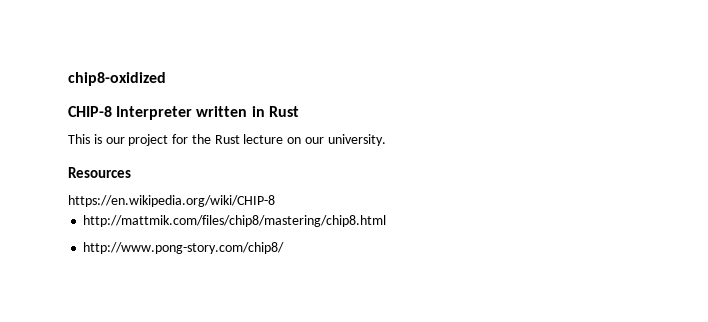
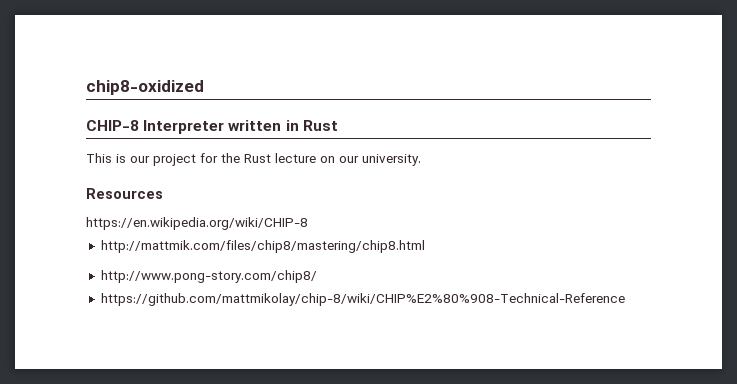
(285, 248) none -> [100,293,625,306] // https://github.com/mattmikolay/chip-8/wiki/CHIP%E2%80%908-Technical-Reference

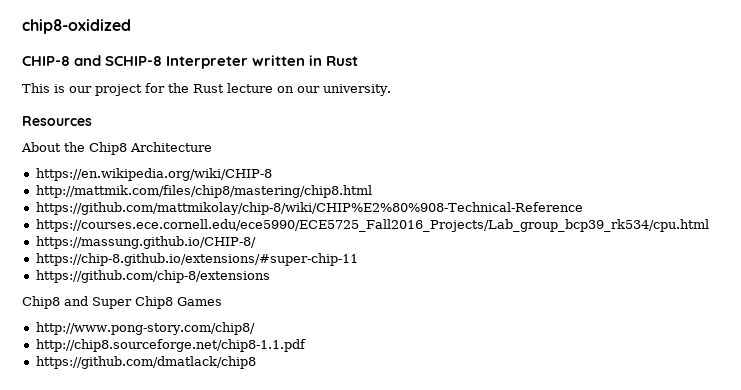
(139, 125) none -> [74,55,163,66] and SCHIP-8
[86,217,308,230] [100,240,425,253] https://en.wikipedia.org/wiki/CHIP-8 // http://mattmik.com/files/chip8/mastering/chip8.html -> [21,142,212,155] [35,168,272,181] [35,185,372,198] [35,202,583,215] [35,219,709,232] [35,236,256,249] [35,253,358,266] [35,270,270,283] [22,296,222,309] About the Chip8 Architecture // https://en.wikipedia.org/wiki/CHIP-8 // http://mattmik.com/files/chip8/mastering/chip8.html // https://github.com/mattmikolay/chip-8/wiki/CHIP%E2%80%908-Technical-Reference // https://courses.ece.cornell.edu/ece5990/ECE5725_Fall2016_Projects/Lab_group_bcp39_rk534/cpu.html // https://massung.github.io/CHIP-8/ // https://chip-8.github.io/extensions/#super-chip-11 // https://github.com/chip-8/extensions // Chip8 and Super Chip8 Games
[100,293,625,306] https://github.com/mattmikolay/chip-8/wiki/CHIP%E2%80%908-Technical-Reference -> [35,339,306,352] [35,356,256,369] http://chip8.sourceforge.net/chip8-1.1.pdf // https://github.com/dmatlack/chip8

